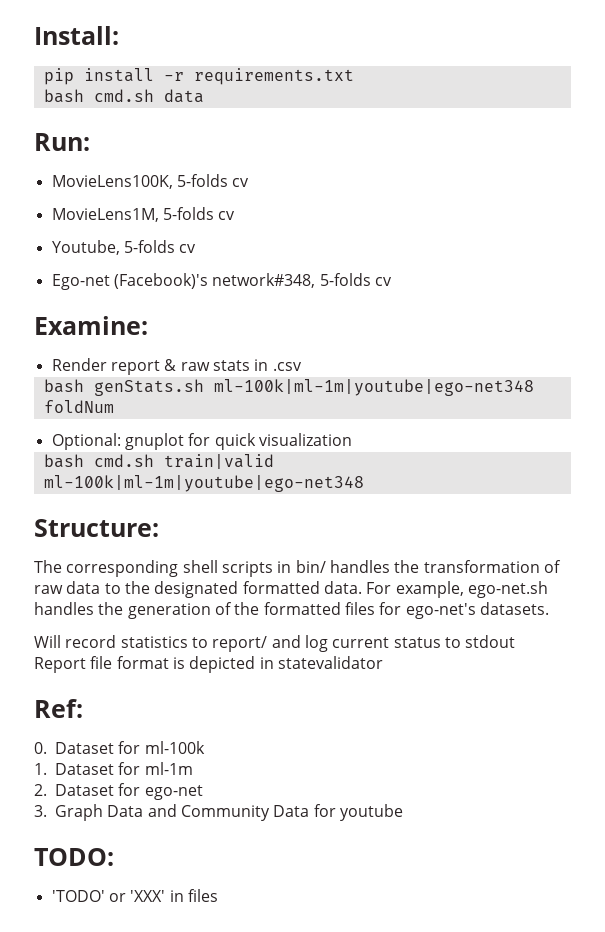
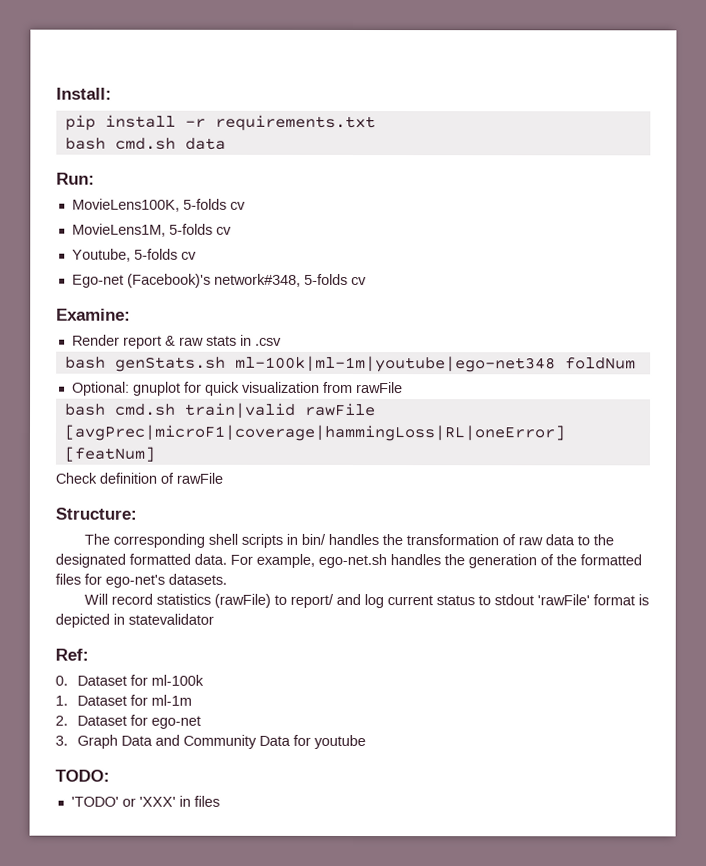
(352, 439) none -> [322,381,403,394] from rawFile
[43,475,364,492] ml-100k|ml-1m|youtube|ego-net348 -> [304,402,376,417] [63,424,566,442] [63,446,155,462] [55,472,223,484] rawFile [avgPrec|microF1|coverage|hammingLoss|RL|oneError] [featNum] // Check definition of rawFile
(188, 642) none -> [213,593,271,608] (rawFile)
[34,656,113,673] Report file -> [536,594,590,606] 'rawFile'

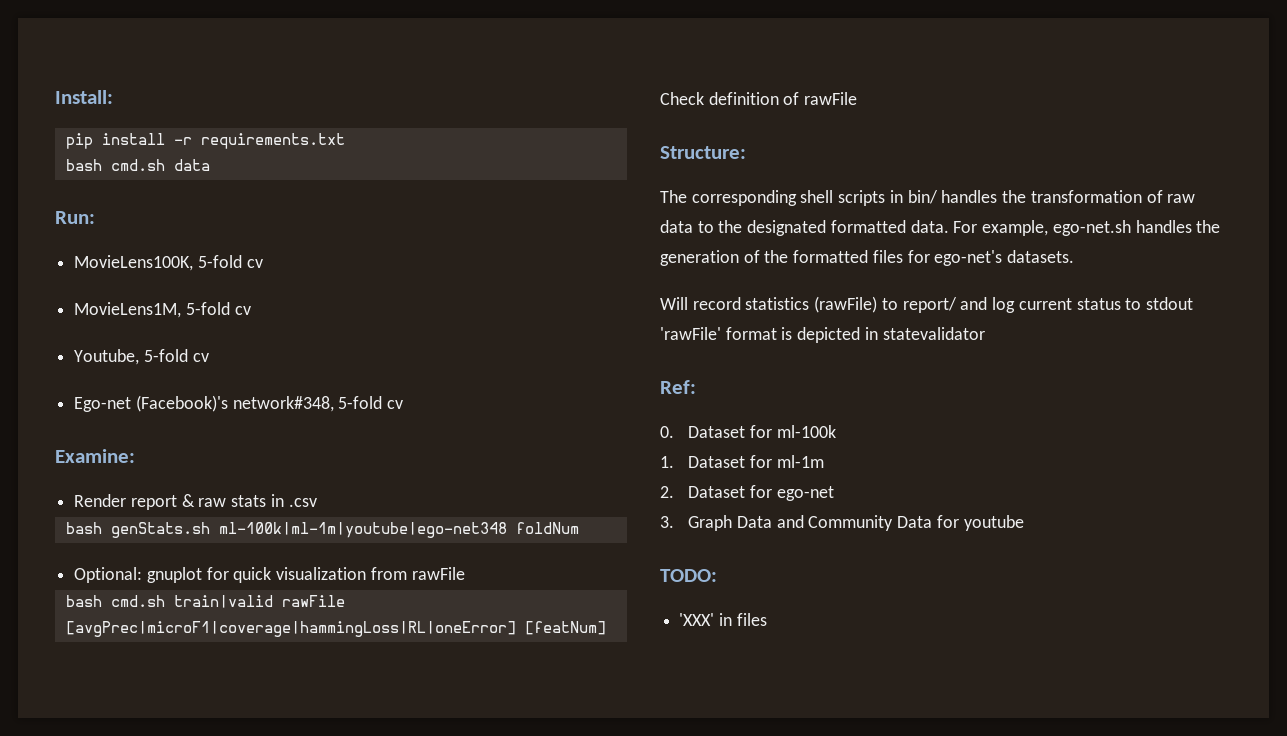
[182,198,227,210] 5-folds -> [197,255,242,268] 5-fold
[168,223,213,235] 5-folds -> [185,302,230,315] 5-fold
[133,248,178,260] 5-folds -> [143,349,188,362] 5-fold
[303,273,348,285] 5-folds -> [338,396,383,409] 5-fold
[70,796,136,807] 'TODO' or -> (717, 575) none

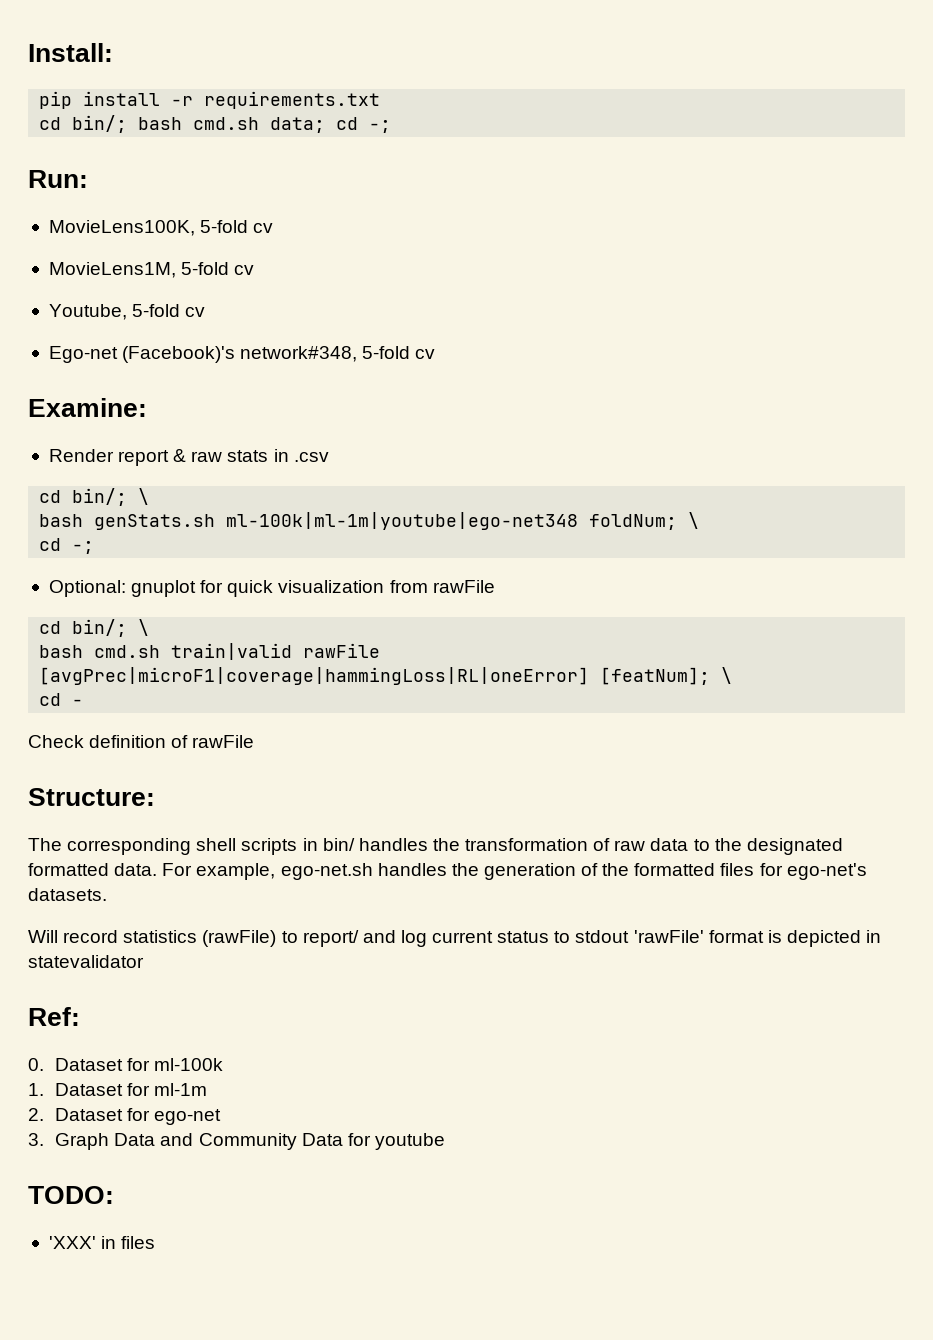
[65,159,210,171] bash cmd.sh data -> [39,115,392,133] cd bin/; bash cmd.sh data; cd -;
(317, 502) none -> [39,488,150,506] // cd bin/; \
[515,522,579,534] foldNum -> [589,512,700,530] [39,538,95,554] foldNum; \ // cd -;
(465, 573) none -> [39,619,150,637] // cd bin/; \
[524,621,606,635] [featNum] -> [600,667,733,685] [39,693,84,706] [featNum]; \ // cd -

